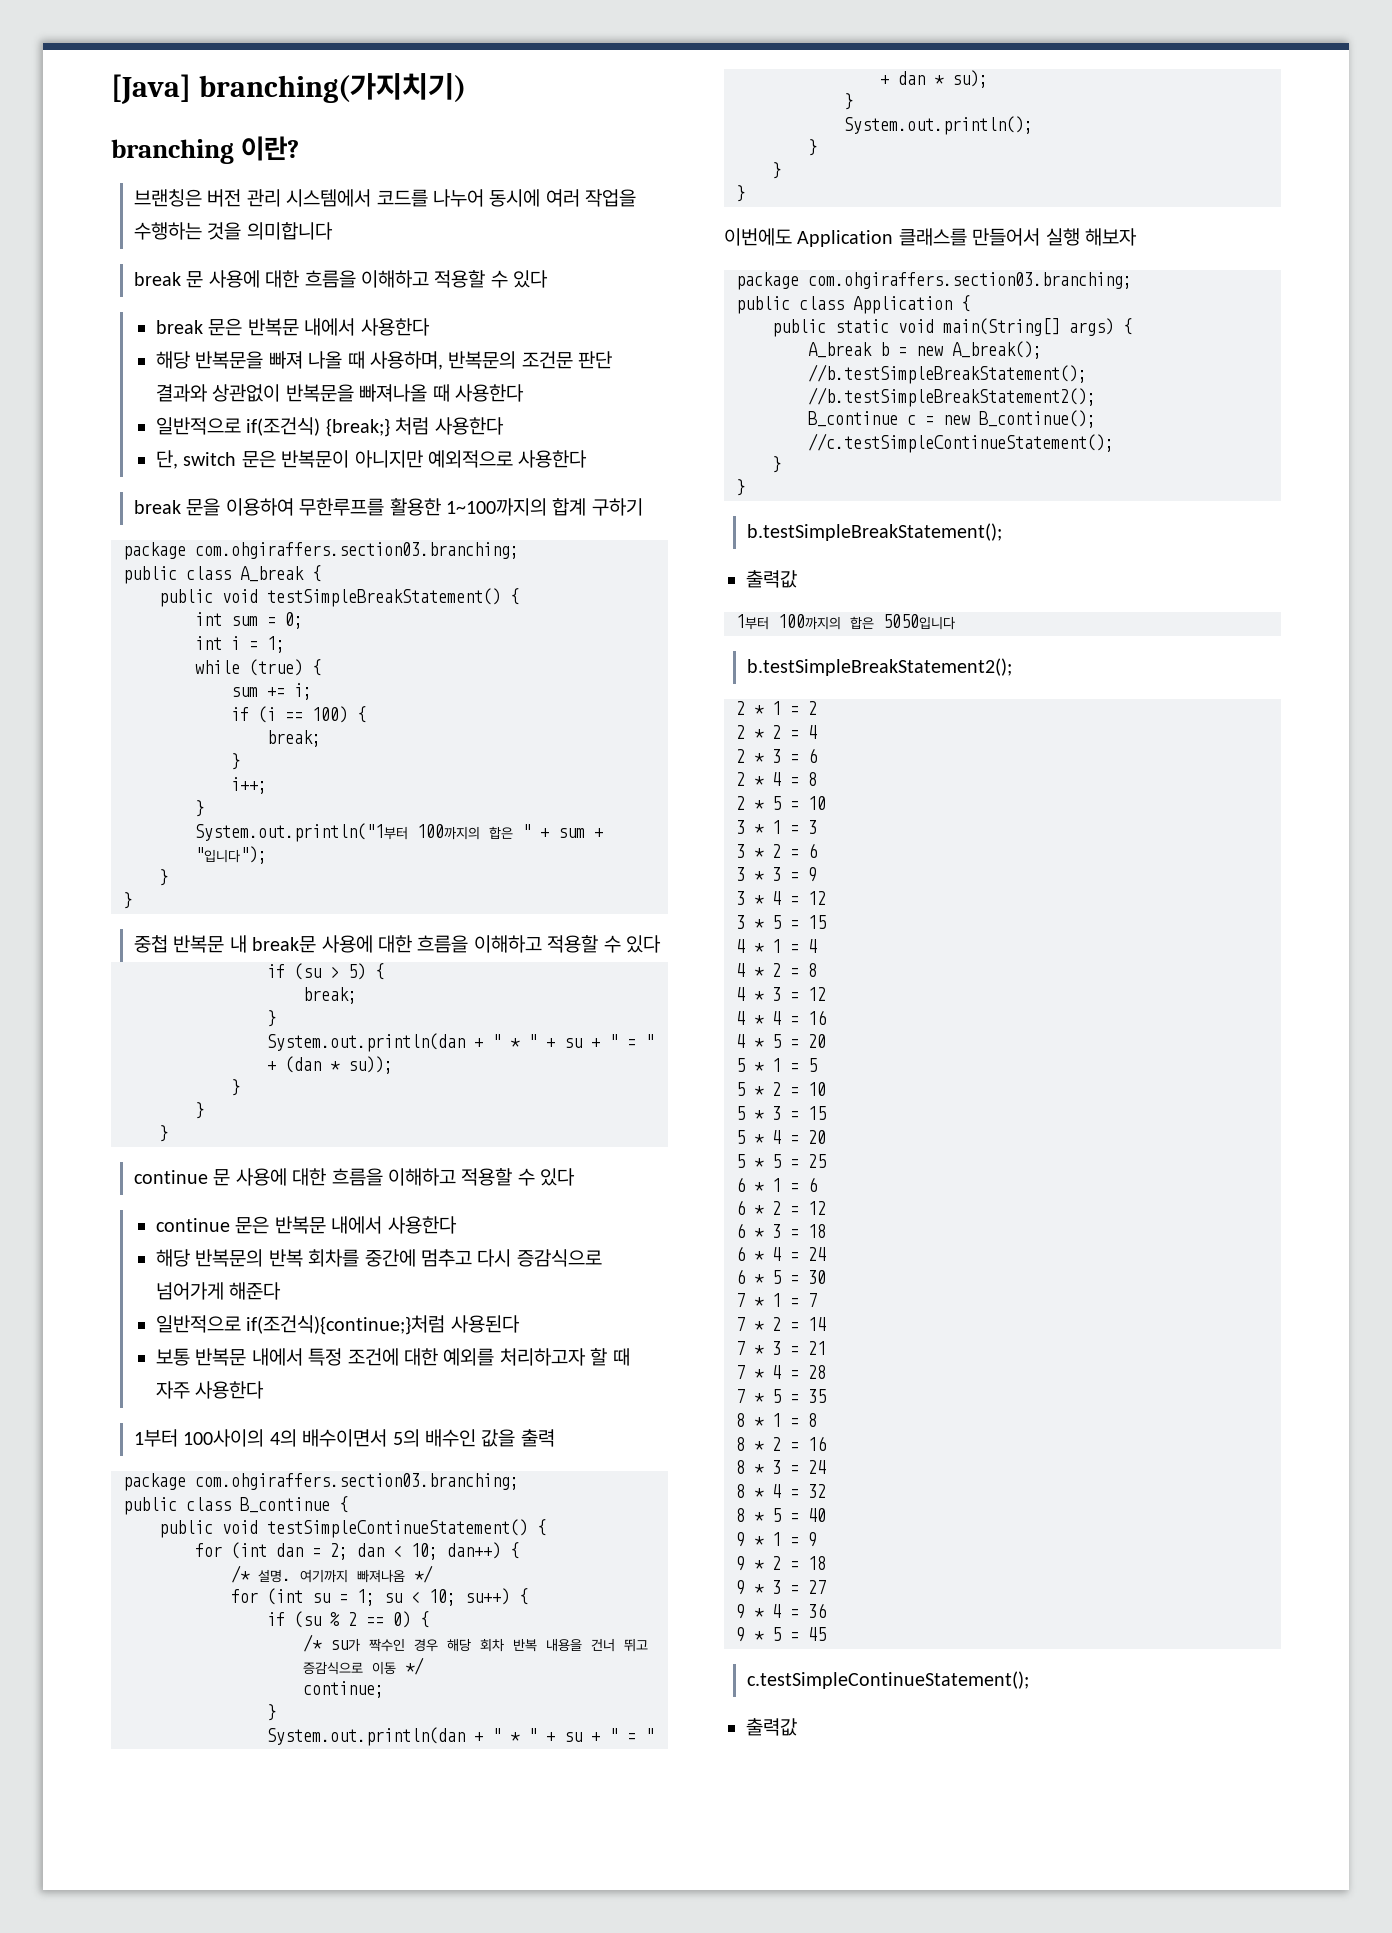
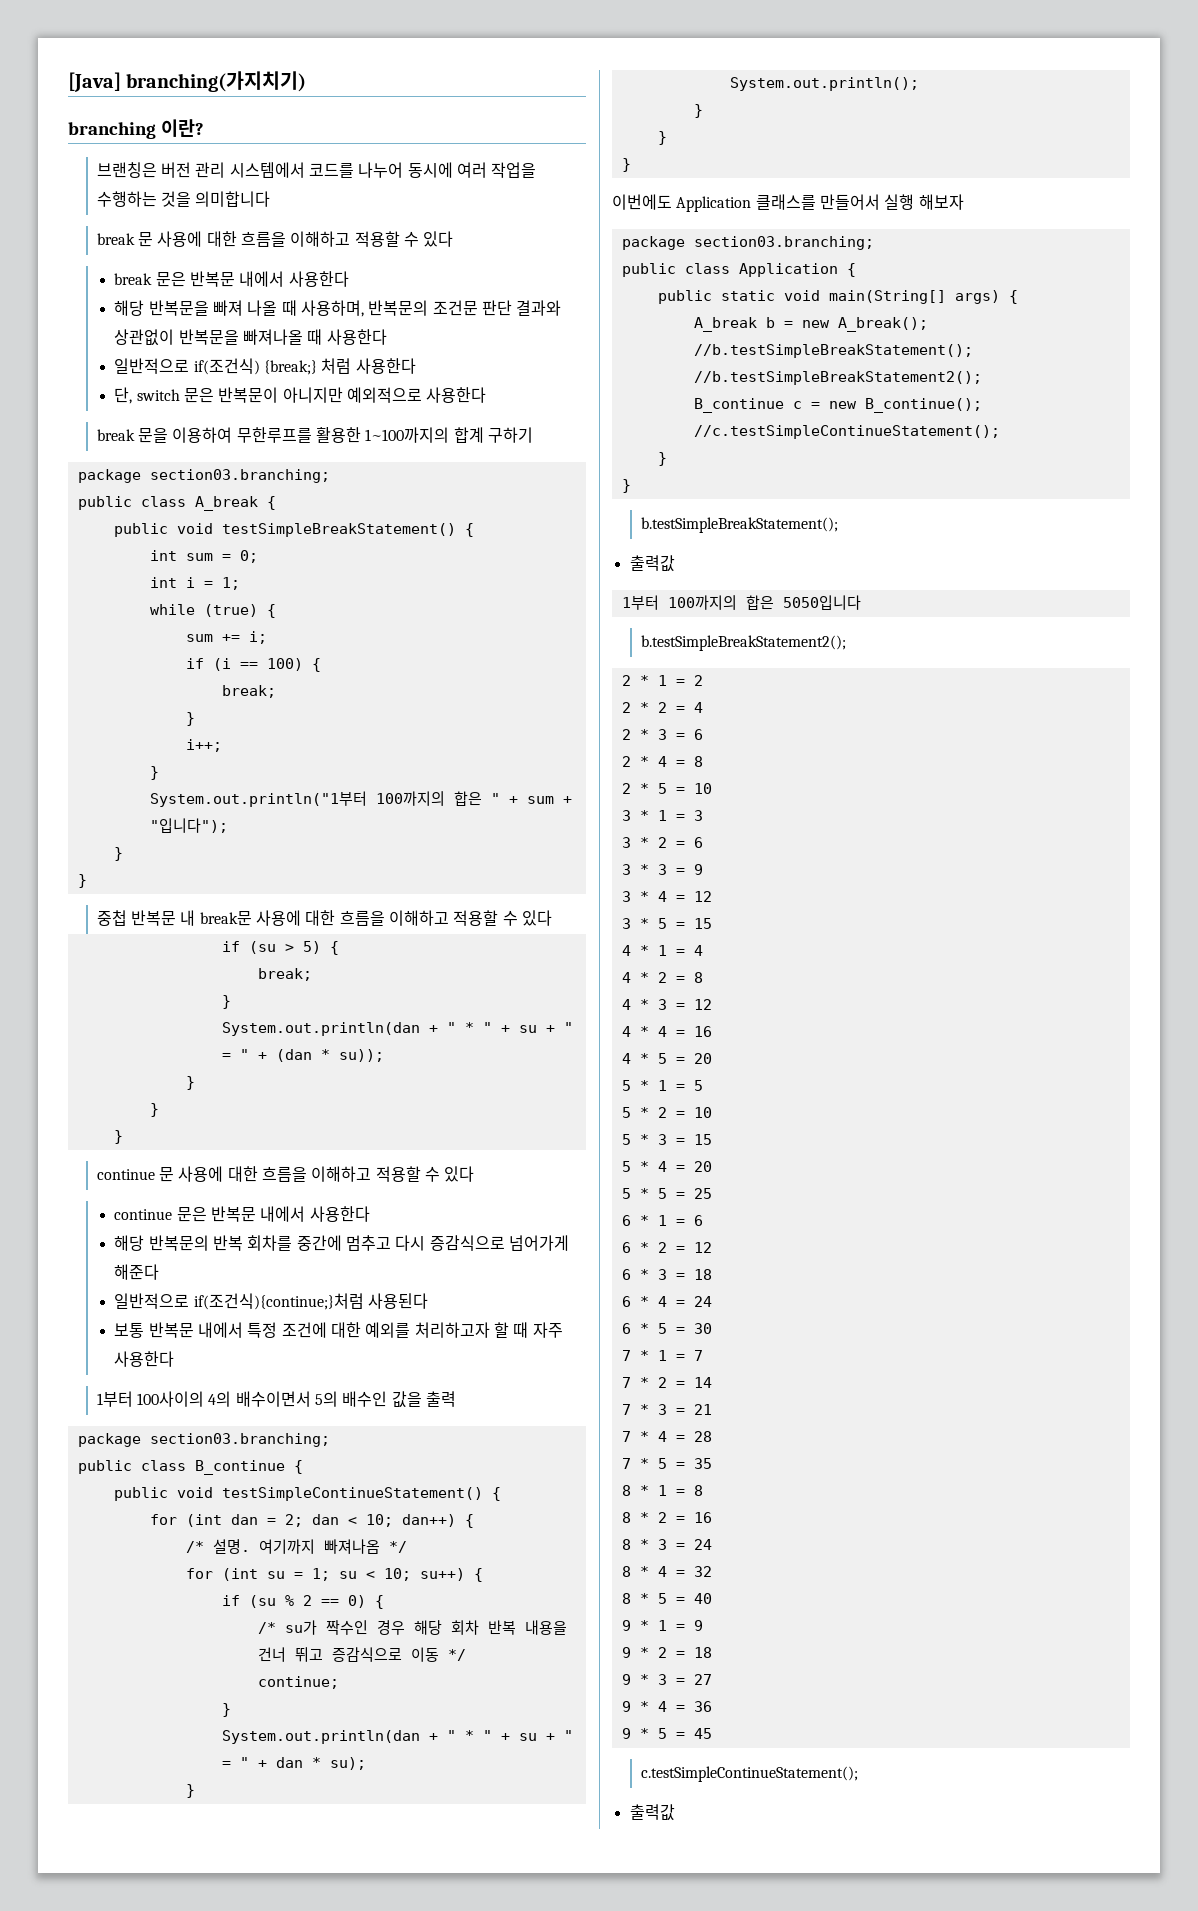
[195,542,519,559] com.ohgiraffers.section03.branching; -> [149,469,330,483] section03.branching;
[195,1473,519,1490] com.ohgiraffers.section03.branching; -> [149,1433,330,1447] section03.branching;
[808,272,1132,289] com.ohgiraffers.section03.branching; -> [693,236,874,250] section03.branching;

